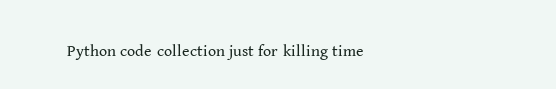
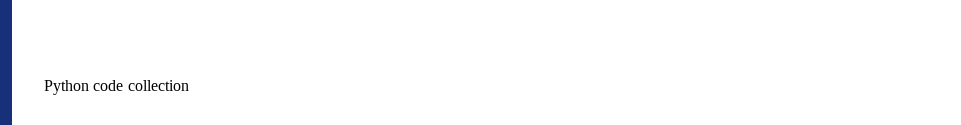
[226,44,364,60] just for killing time -> (189, 85) none

